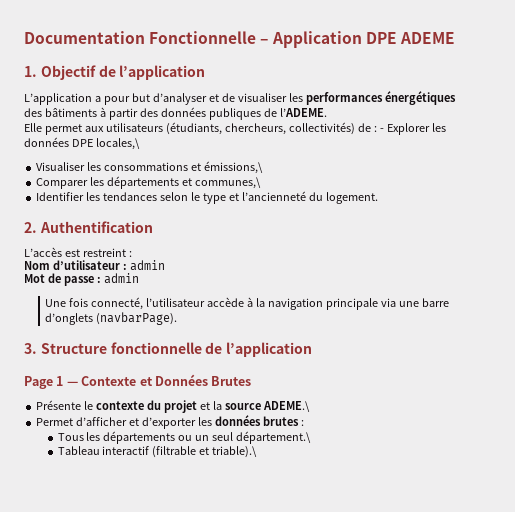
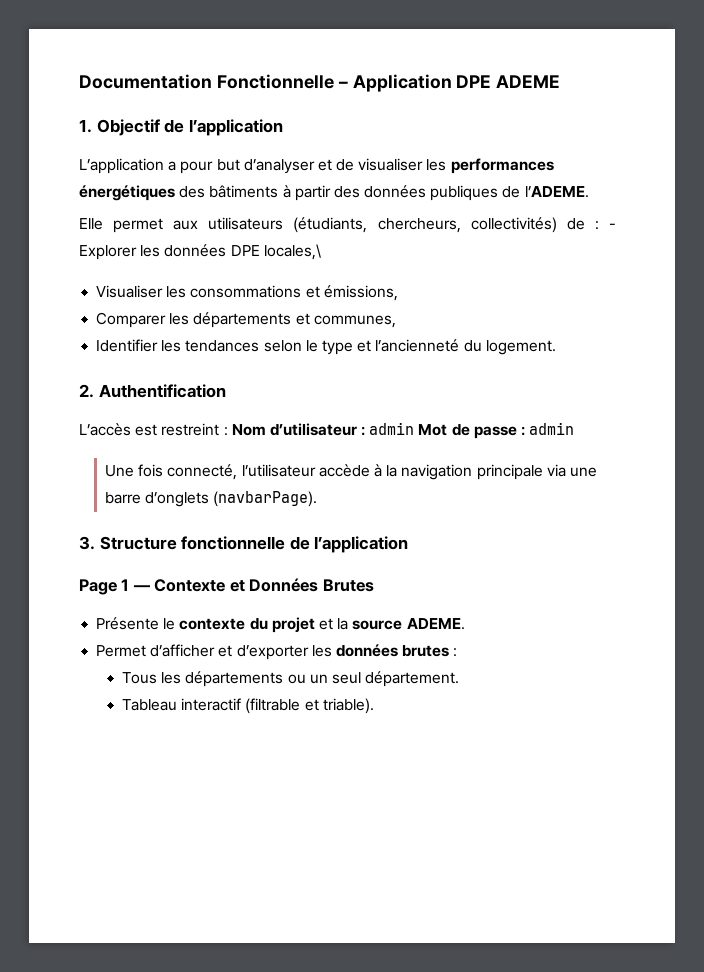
[203,161,263,174] émissions,\ -> [323,285,398,301] émissions,
[194,177,261,189] communes,\ -> [313,315,396,328] communes,
(132, 254) // -> (228, 431) none
(165, 265) // -> (415, 428) none
[262,401,310,412] ADEME.\ -> [406,618,465,630] ADEME.
[236,431,312,444] département.\ -> [365,671,460,687] département.
[212,446,258,458] triable).\ -> [322,698,374,714] triable).

